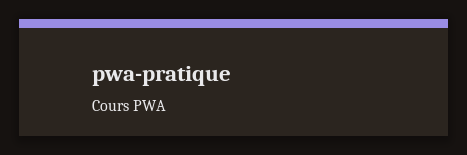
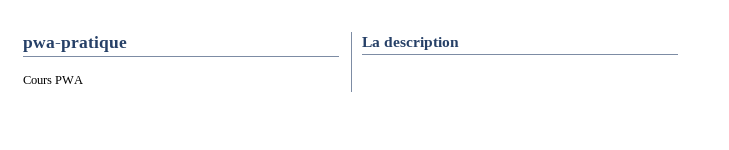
(167, 105) none -> [362,37,460,50] // La description

